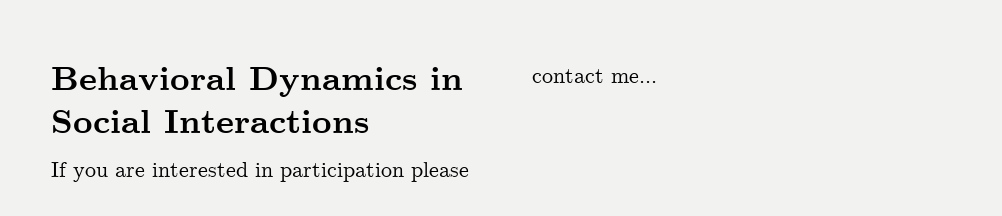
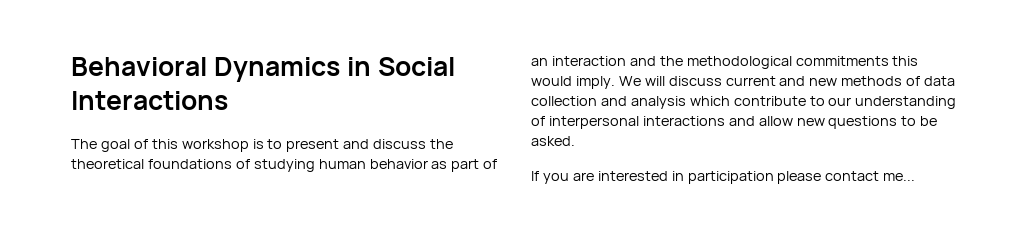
(369, 121) none -> [71,139,454,152] [71,159,498,172] [531,56,919,69] [531,76,956,89] [531,96,957,109] [531,116,938,129] [531,136,575,146] // The goal of this workshop is to present and discuss the theoretical foundations of studying human behavior as part of an interaction and the methodological commitments this would imply. We will discuss current and new methods of data collection and analysis which contribute to our understanding of interpersonal interactions and allow new questions to be asked.

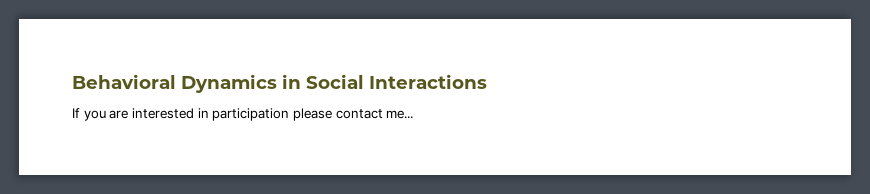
[71,139,454,152] [71,159,498,172] [531,56,919,69] [531,76,956,89] [531,96,957,109] [531,116,938,129] [531,136,575,146] // The goal of this workshop is to present and discuss the theoretical foundations of studying human behavior as part of an interaction and the methodological commitments this would imply. We will discuss current and new methods of data collection and analysis which contribute to our understanding of interpersonal interactions and allow new questions to be asked. -> (487, 81) none

